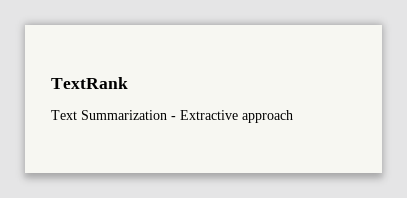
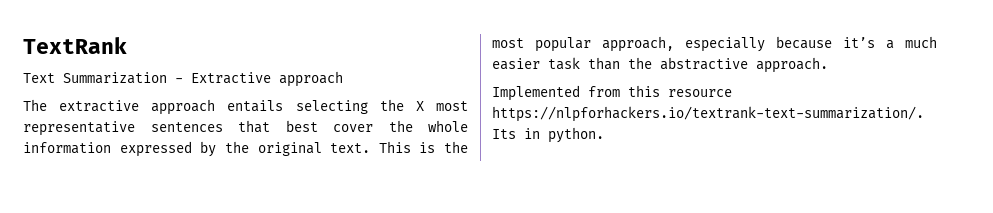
(293, 116) none -> [23,99,469,115] [23,120,468,136] [23,141,468,157] [492,36,937,52] [492,57,828,73] [492,85,732,101] [492,106,924,122] [492,127,604,143] // The extractive approach entails selecting the X most representative sentences that best cover the whole information expressed by the original text. This is the most popular approach, especially because it’s a much easier task than the abstractive approach. // Implemented from this resource https://nlpforhackers.io/textrank-text-summarization/. Its in python.

